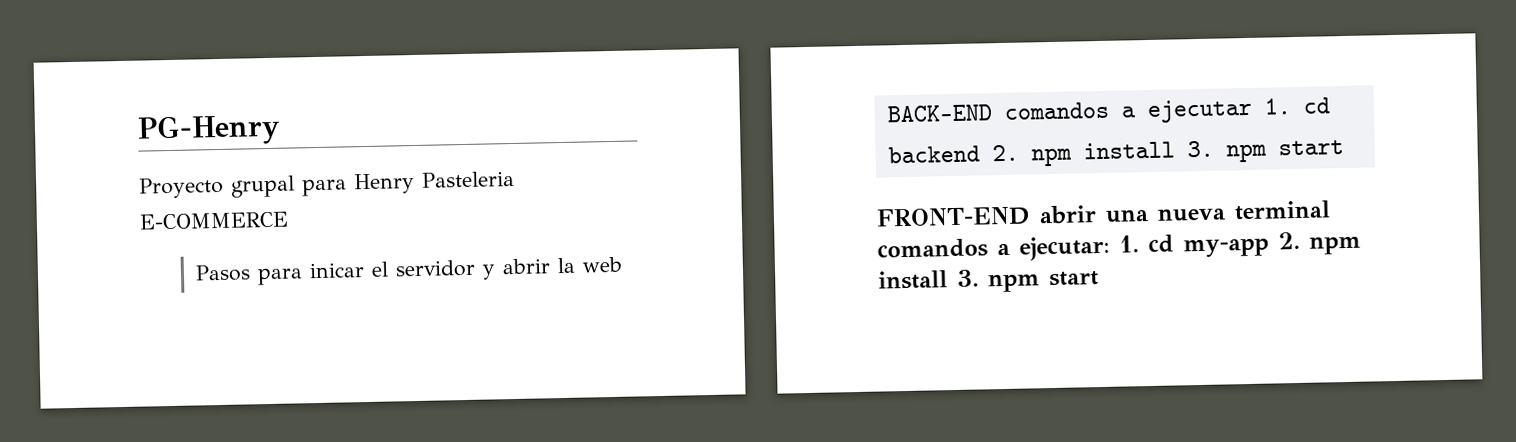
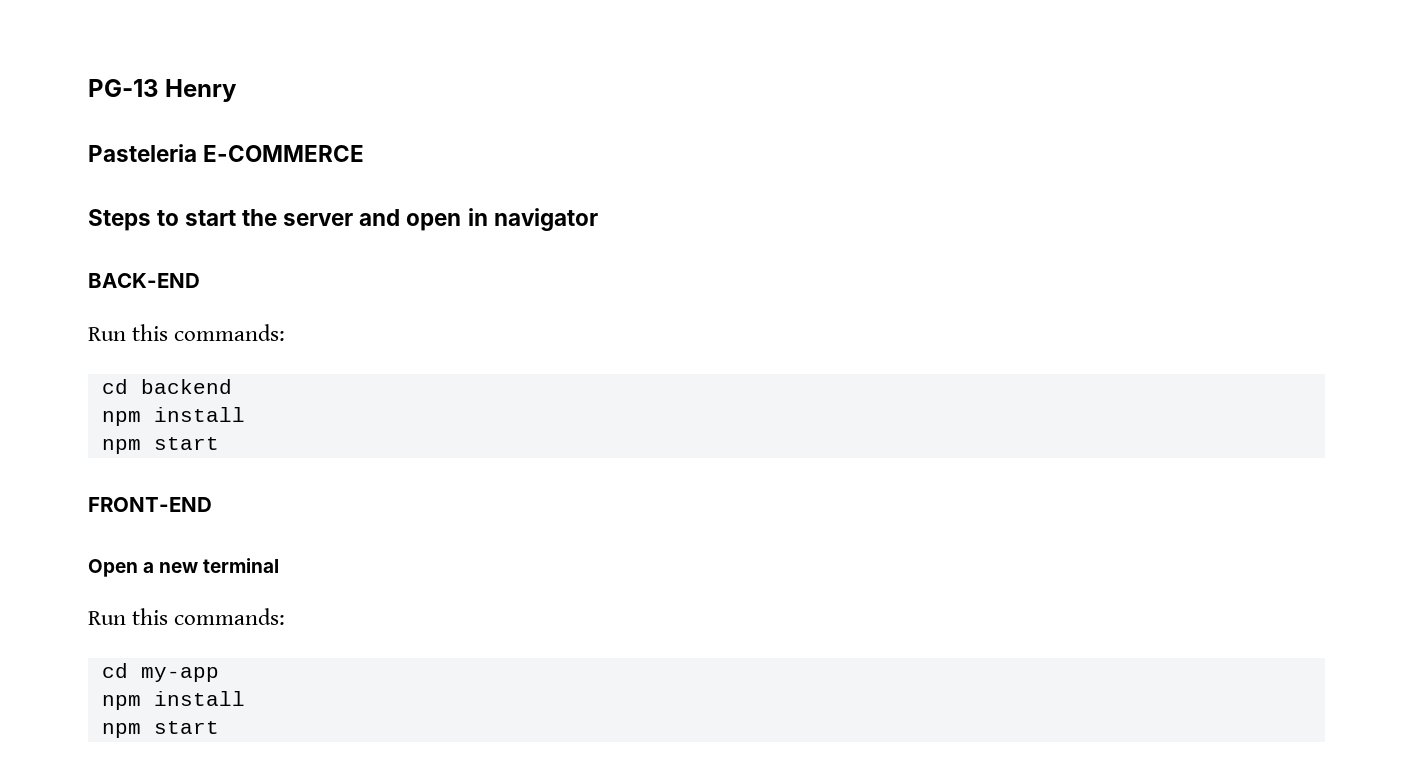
[137,113,280,147] [139,170,515,199] [139,211,289,230] [194,256,623,286] [886,98,1291,124] PG-Henry // Proyecto grupal para Henry Pasteleria E-COMMERCE // Pasos para inicar el servidor y abrir la web // BACK-END comandos a ejecutar 1. -> [88,79,238,102] [88,144,365,162] [88,208,598,231] [88,273,200,288] [88,324,286,341] PG-13 Henry // Pasteleria E-COMMERCE // Steps to start the server and open in navigator // BACK-END // Run this commands: //
[991,140,1214,167] 2. npm install 3. -> [101,407,245,426] // npm install //
[1038,200,1331,225] [877,235,1139,261] abrir una nueva terminal comandos a ejecutar: 1. -> [88,558,280,577] [88,608,286,625] // Open a new terminal // Run this commands: //
[1278,231,1361,255] [878,269,979,290] 2. npm install 3. -> [101,691,245,710] // npm install //

